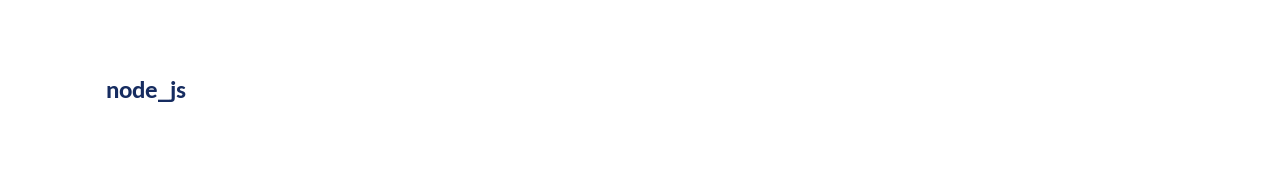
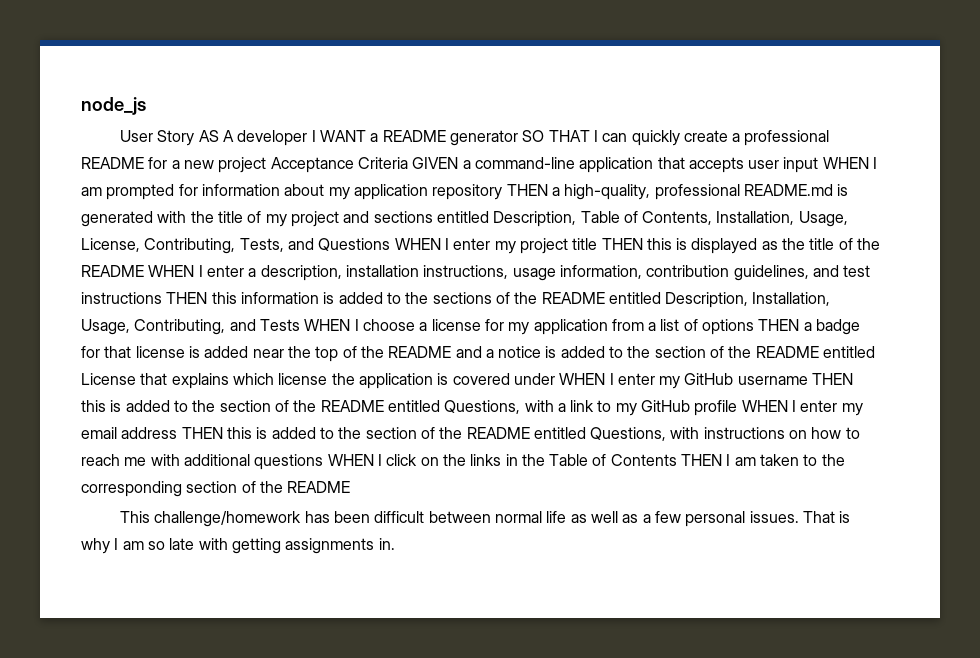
(186, 91) none -> [120,130,830,146] [81,157,878,173] [81,184,849,200] [81,211,848,227] [81,238,881,254] [81,265,871,281] [81,292,831,308] [81,319,861,335] [81,346,876,362] [81,373,854,389] [81,400,863,416] [81,427,860,441] [81,454,845,470] [81,481,351,497] [120,511,851,527] [81,538,395,554] // User Story AS A developer I WANT a README generator SO THAT I can quickly create a professional README for a new project Acceptance Criteria GIVEN a command-line application that accepts user input WHEN I am prompted for information about my application repository THEN a high-quality, professional README.md is generated with the title of my project and sections entitled Description, Table of Contents, Installation, Usage, License, Contributing, Tests, and Questions WHEN I enter my project title THEN this is displayed as the title of the README WHEN I enter a description, installation instructions, usage information, contribution guidelines, and test instructions THEN this information is added to the sections of the README entitled Description, Installation, Usage, Contributing, and Tests WHEN I choose a license for my application from a list of options THEN a badge for that license is added near the top of the README and a notice is added to the section of the README entitled License that explains which license the application is covered under WHEN I enter my GitHub username THEN this is added to the section of the README entitled Questions, with a link to my GitHub profile WHEN I enter my email address THEN this is added to the section of the README entitled Questions, with instructions on how to reach me with additional questions WHEN I click on the links in the Table of Contents THEN I am taken to the corresponding section of the README // This challenge/homework has been difficult between normal life as well as a few personal issues. That is why I am so late with getting assignments in.

